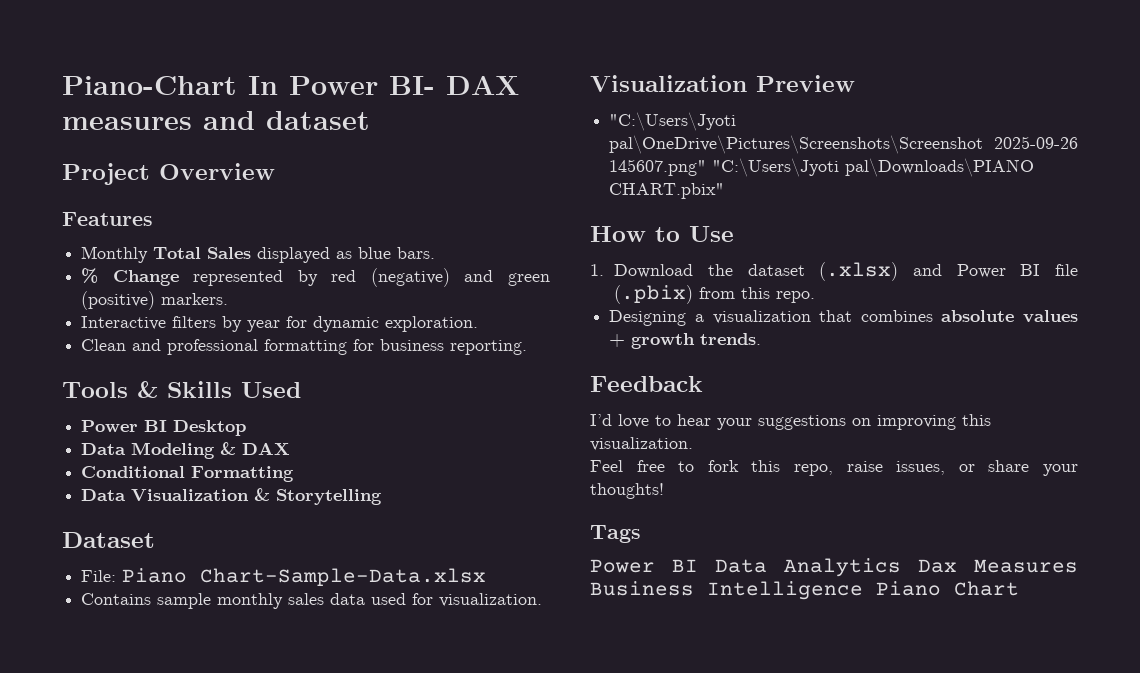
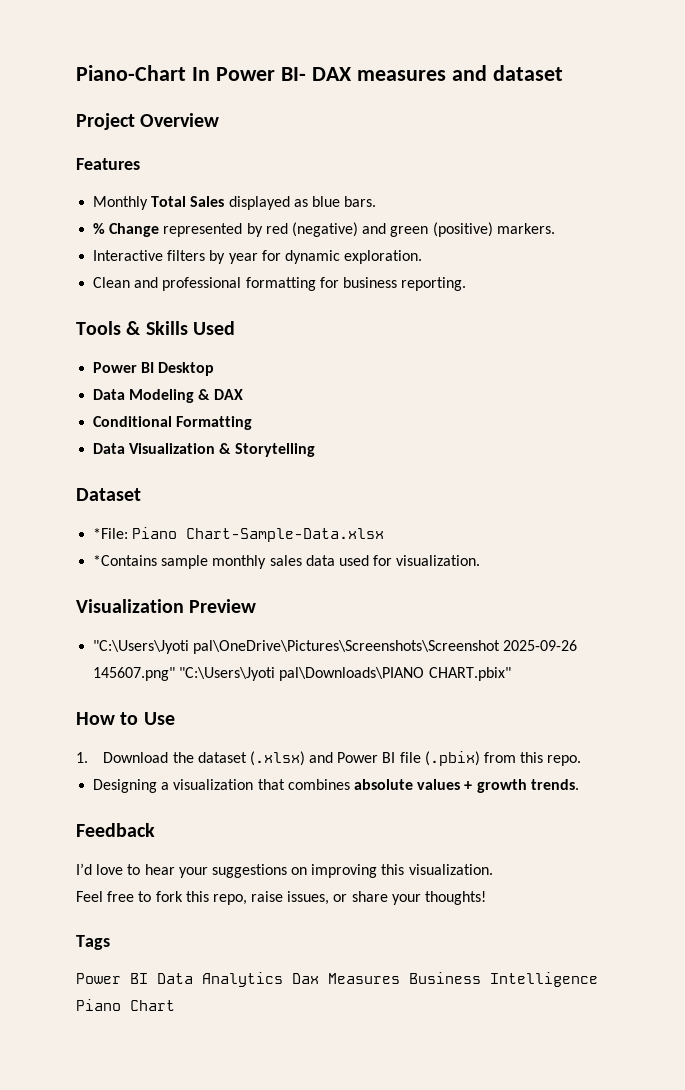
[81,570,117,582] File: -> [93,528,129,539] *File:
[81,593,152,605] Contains -> [93,555,158,566] *Contains

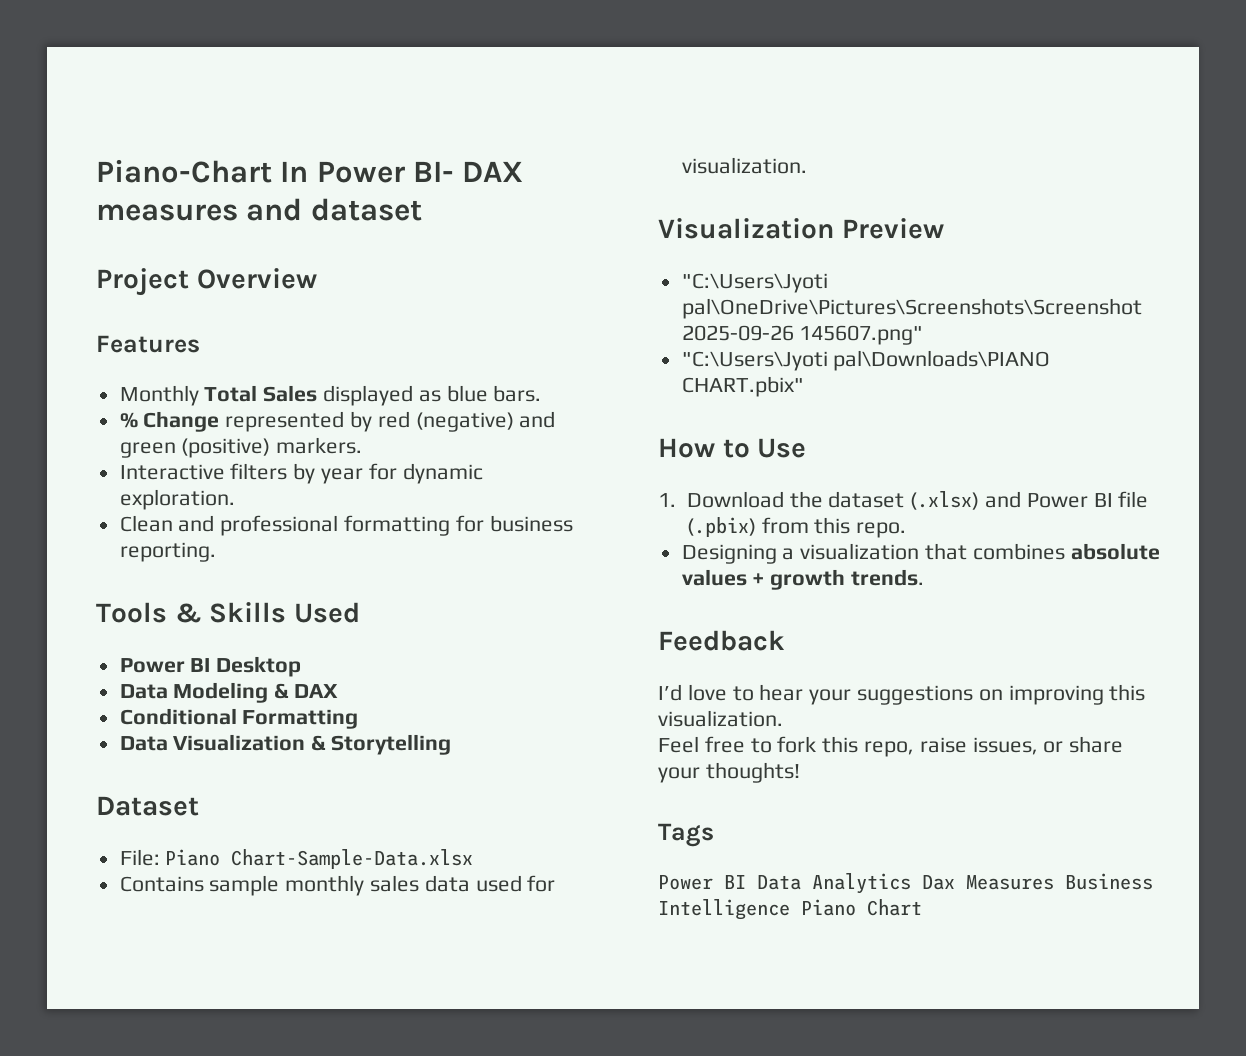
[93,528,129,539] *File: -> [119,849,160,866] File:
[93,555,158,566] *Contains -> [119,876,204,892] Contains
(176, 674) none -> (924, 335) //

